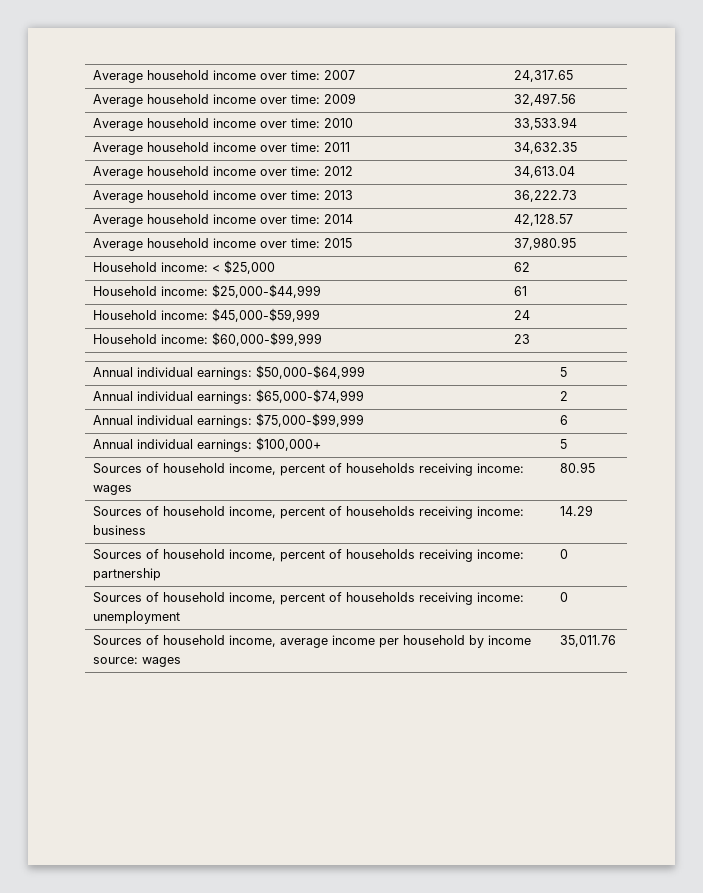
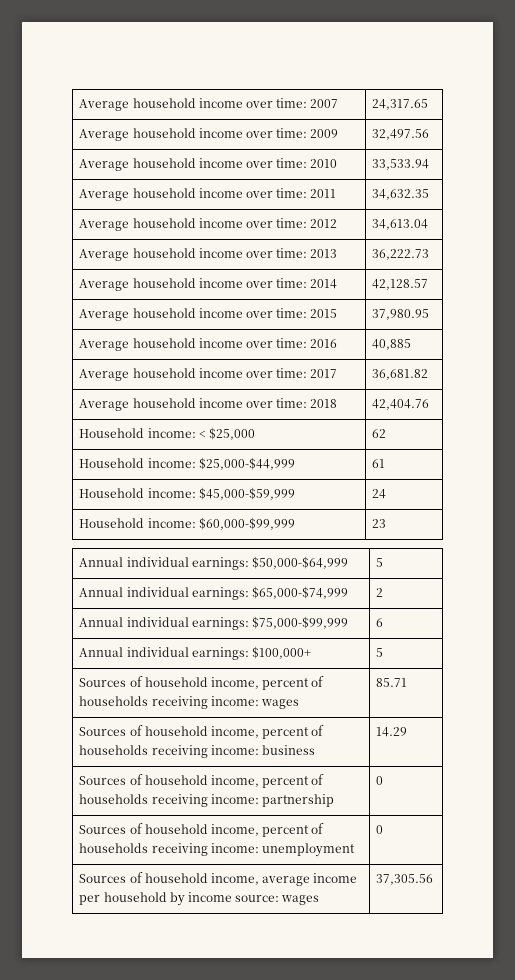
(577, 243) none -> [79,338,338,351] [372,339,412,350] [79,368,338,381] [372,369,429,380] [79,398,338,411] [372,399,430,410] // Average household income over time: 2016 | 40,885 // Average household income over time: 2017 | 36,681.82 // Average household income over time: 2018 | 42,404.76
[560,462,596,473] 80.95 -> [376,678,408,687] 85.71
[560,635,617,647] 35,011.76 -> [376,874,434,885] 37,305.56

